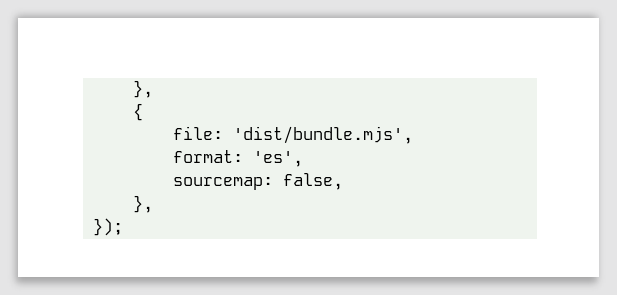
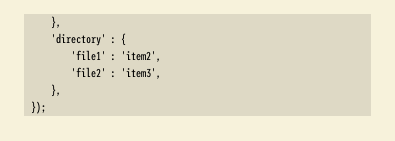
[132,80,153,98] }, // -> [50,16,61,29] [50,33,116,46] }, // 'directory' :
[172,126,413,144] [172,150,303,167] [172,173,343,190] file: 'dist/bundle.mjs', // format: 'es', // sourcemap: false, -> [70,50,161,62] [70,67,161,79] 'file1' : 'item2', // 'file2' : 'item3',

